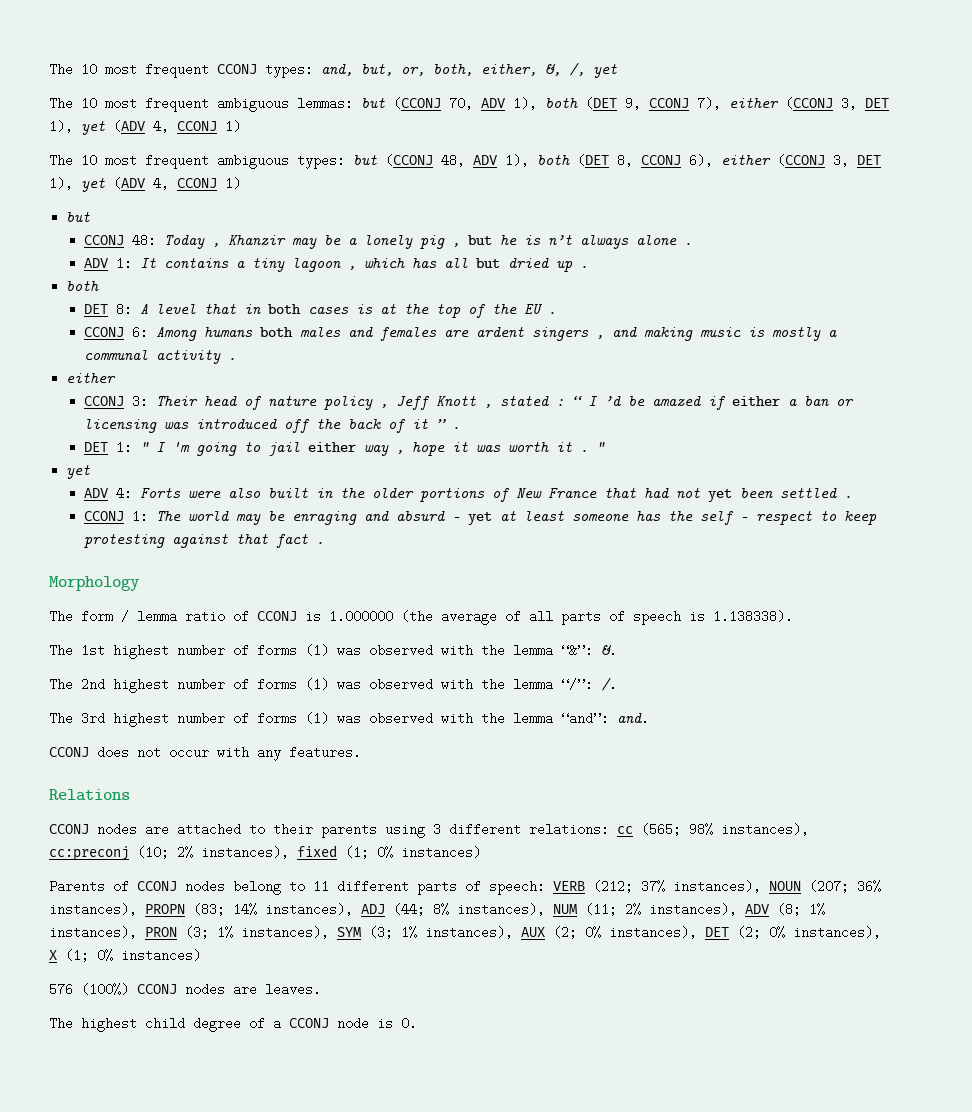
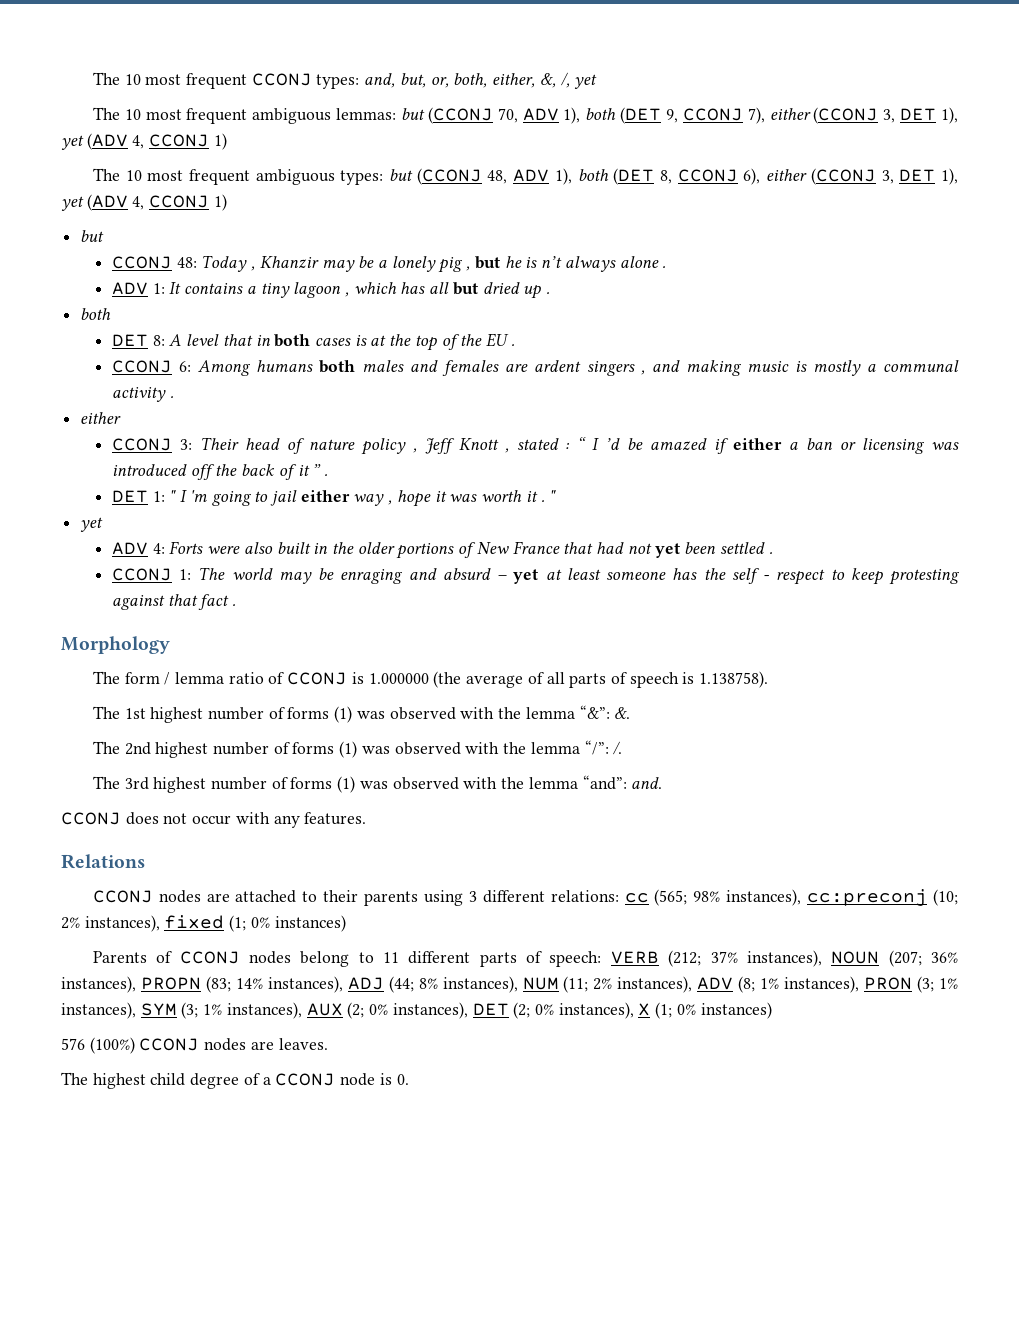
[713,610,793,623] 1.138338). -> [699,671,769,688] 1.138758).

